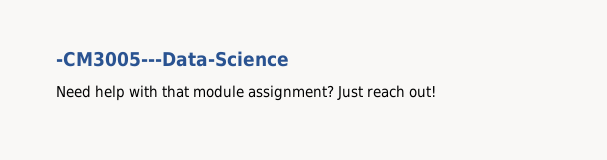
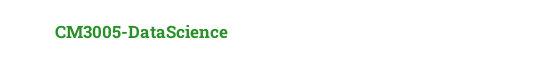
[56,51,289,67] [56,85,436,101] -CM3005---Data-Science // Need help with that module assignment? Just reach out! -> [55,25,228,39] CM3005-DataScience

